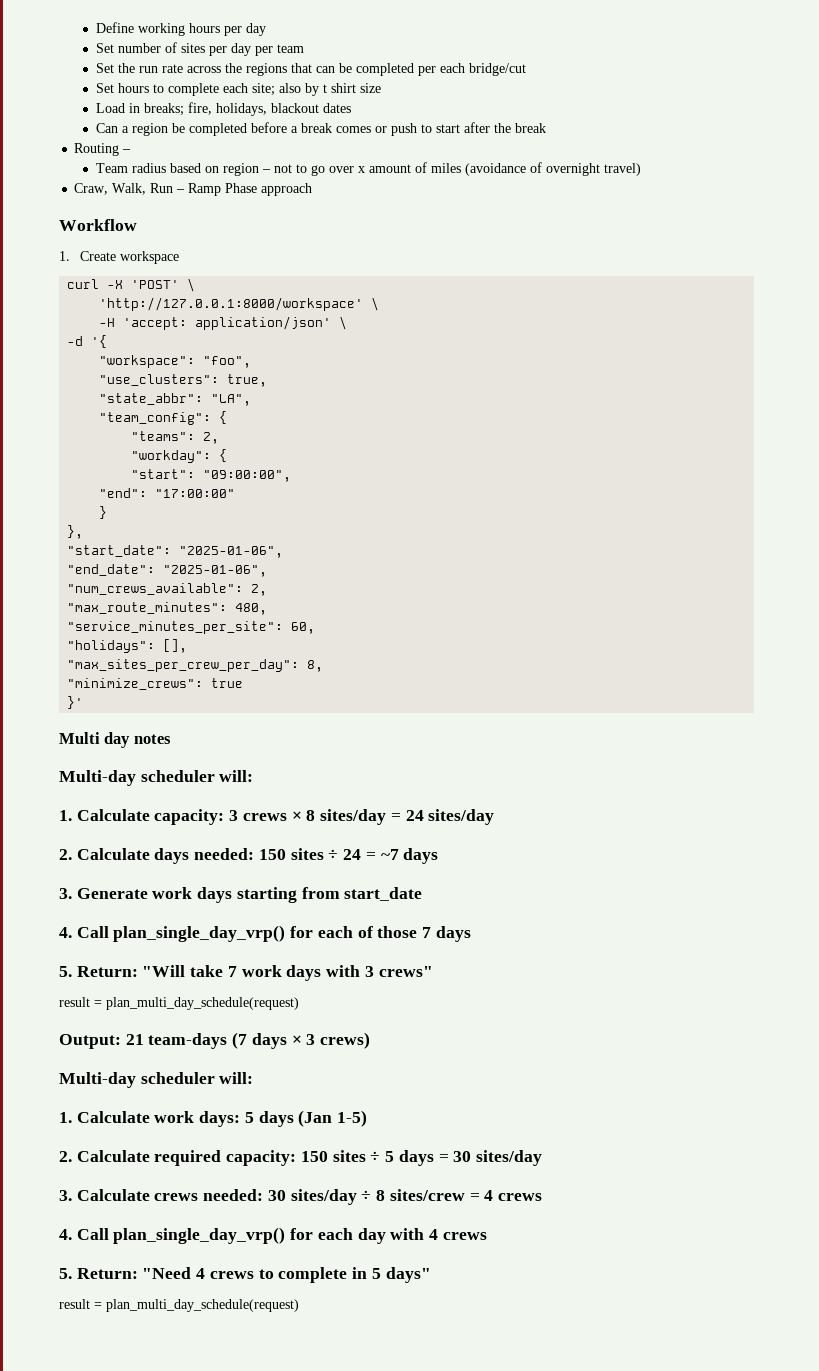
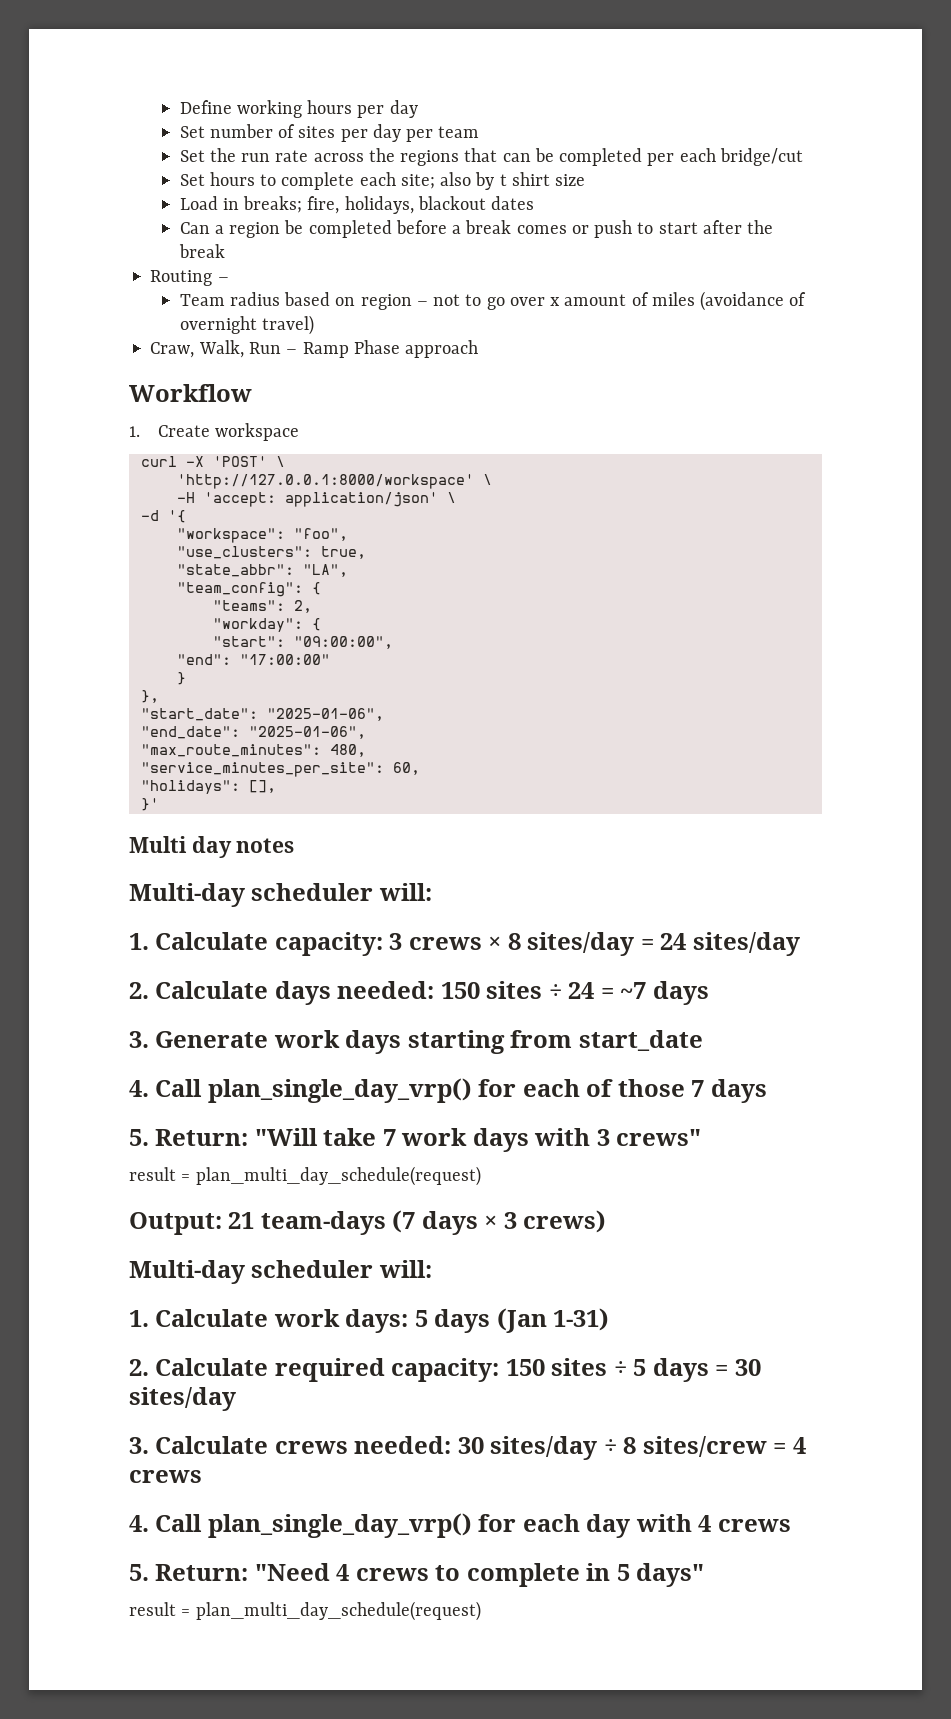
[67,583,268,596] // "num_crews_available": 2, -> (366, 732) none
[67,659,324,672] [67,678,244,690] // "max_sites_per_crew_per_day": 8, // "minimize_crews": true -> (276, 786) none
[337,1110,368,1127] 1-5) -> [553,1308,610,1331] 1-31)

